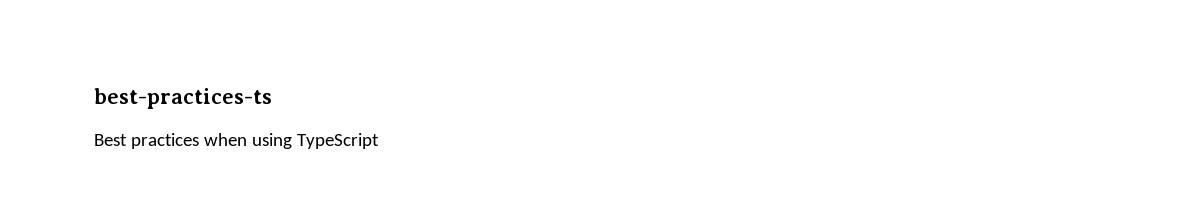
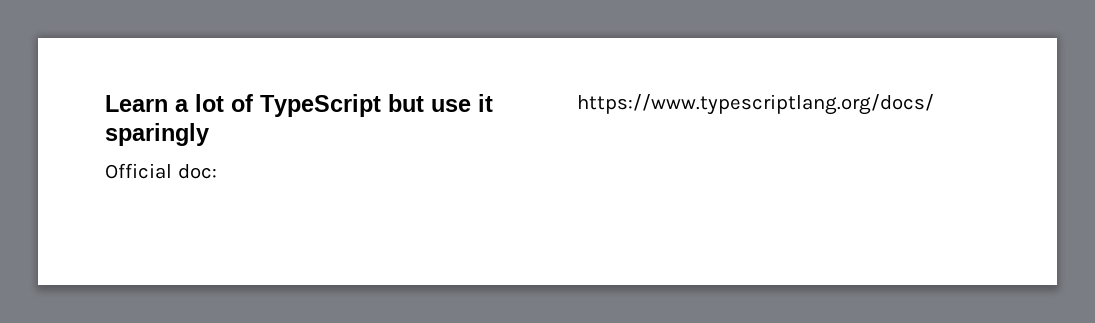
[94,88,272,109] [94,133,379,149] best-practices-ts // Best practices when using TypeScript -> [105,94,493,117] [105,123,209,146] [105,163,217,179] [577,94,934,115] Learn a lot of TypeScript but use it sparingly // Official doc: https://www.typescriptlang.org/docs/

